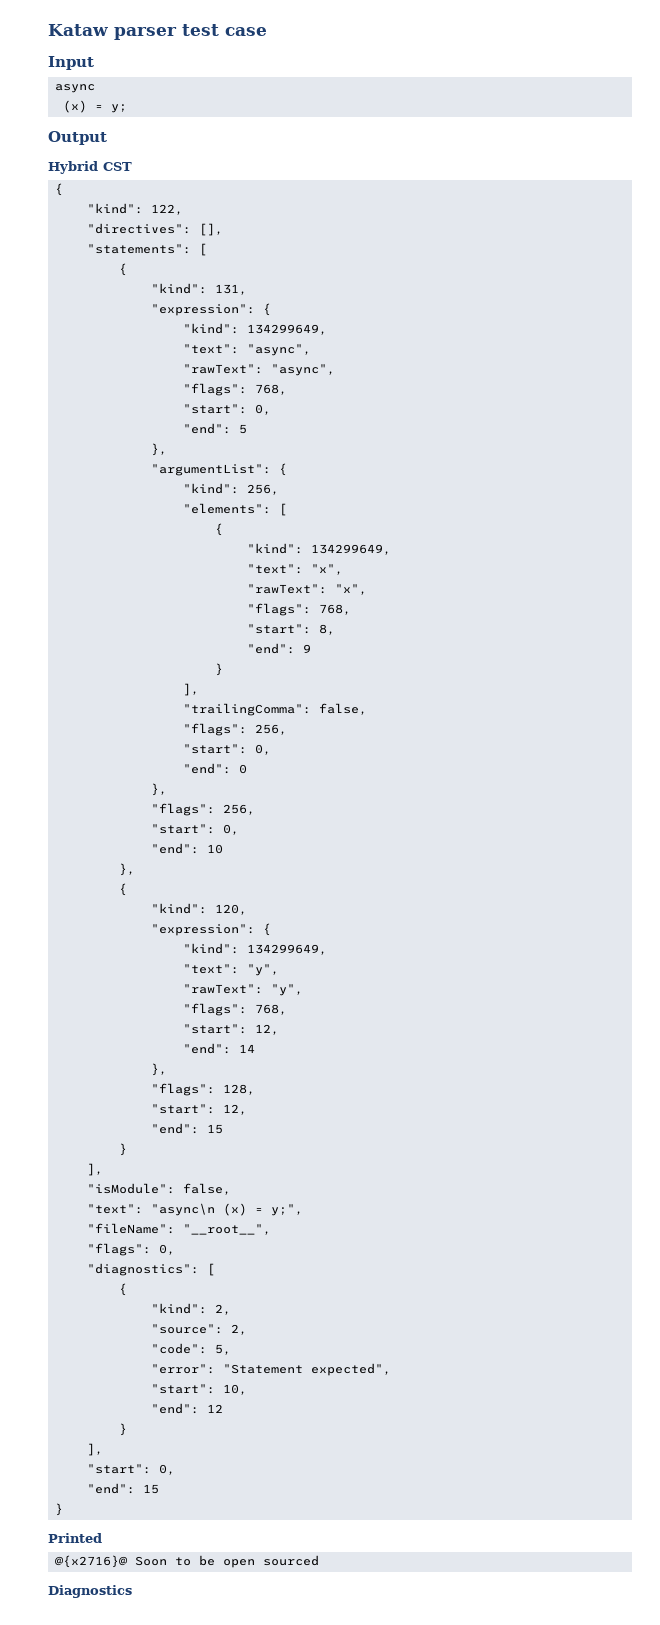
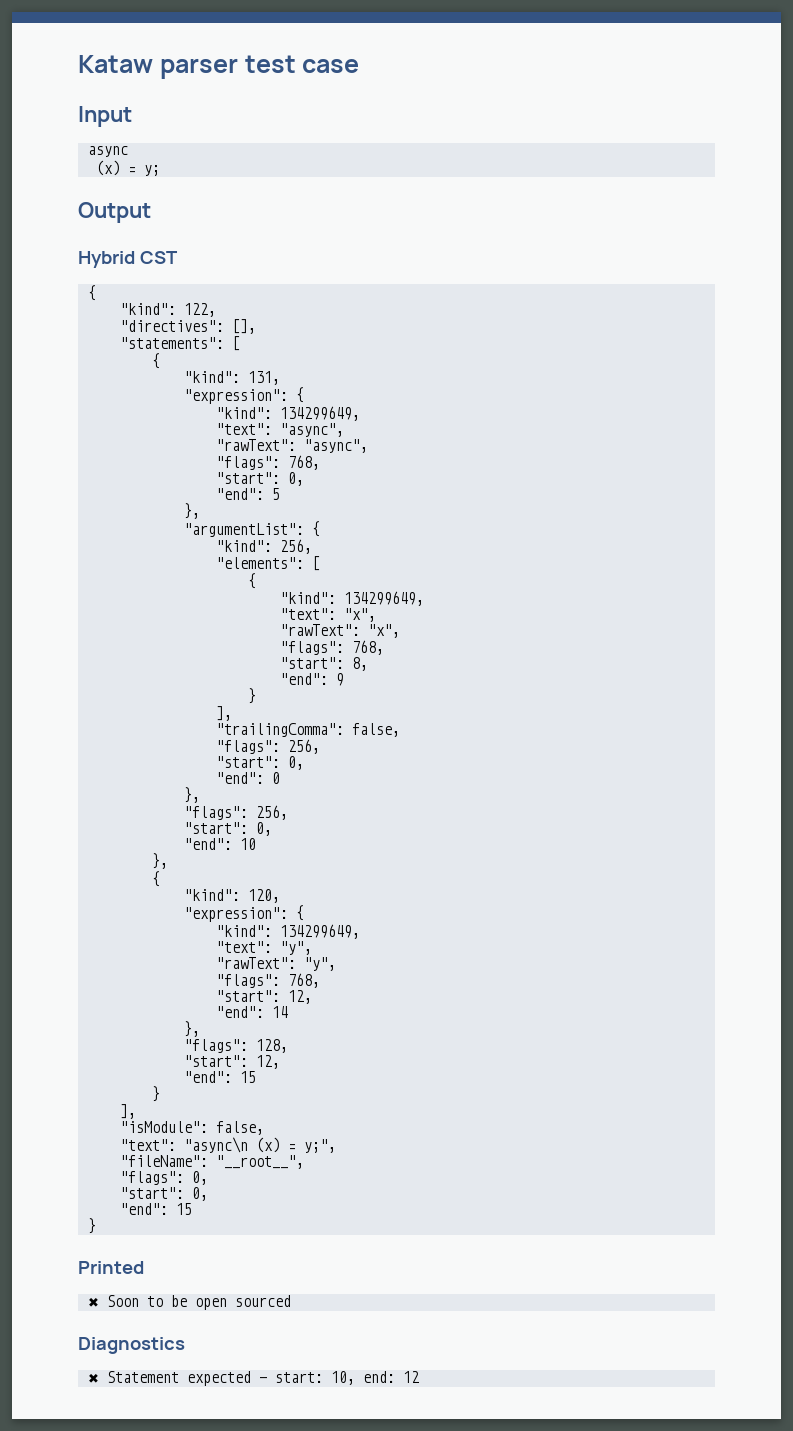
[86,1263,215,1276] [118,1283,127,1296] [150,1303,231,1315] [150,1324,247,1335] [150,1343,231,1355] [150,1363,391,1376] [150,1384,247,1395] [150,1403,223,1414] [118,1423,127,1436] [86,1443,103,1456] // "diagnostics": [ // { // "kind": 2, // "source": 2, // "code": 5, // "error": "Statement expected", // "start": 10, // "end": 12 // } // ], -> (208, 1178) none
[54,1555,128,1568] @{x2716}@ -> [87,1297,99,1307] ✖
(132, 1591) none -> [87,1371,419,1386] // ✖ Statement expected - start: 10, end: 12

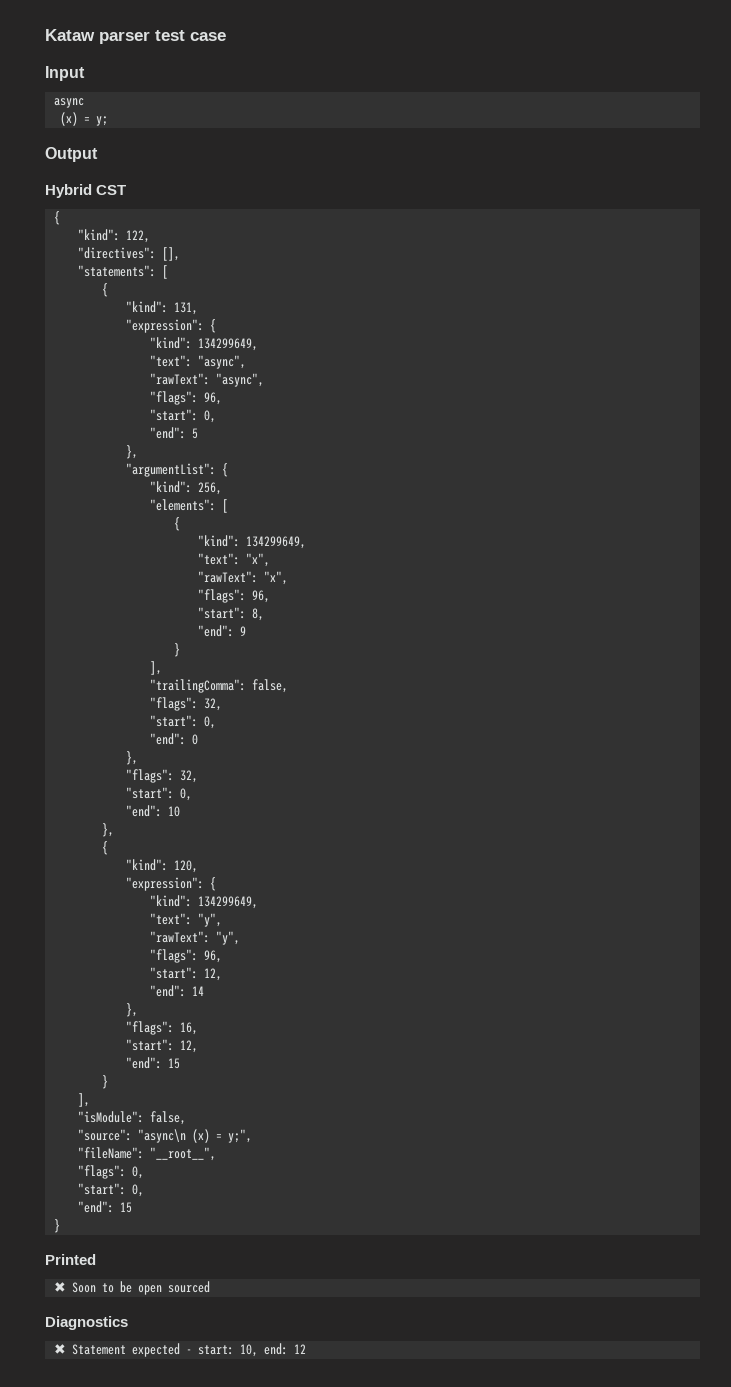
[287,455,320,470] 768, -> [203,392,222,405] 96,
[351,640,384,655] 768, -> [251,590,270,603] 96,
[287,739,320,754] 256, -> [203,698,222,711] 32,
[255,805,288,820] 256, -> [179,770,198,783] 32,
[287,973,320,988] 768, -> [203,950,222,963] 96,
[255,1039,288,1053] 128, -> [179,1022,198,1035] 16,
[119,1139,176,1151] "text": -> [77,1129,132,1141] "source":

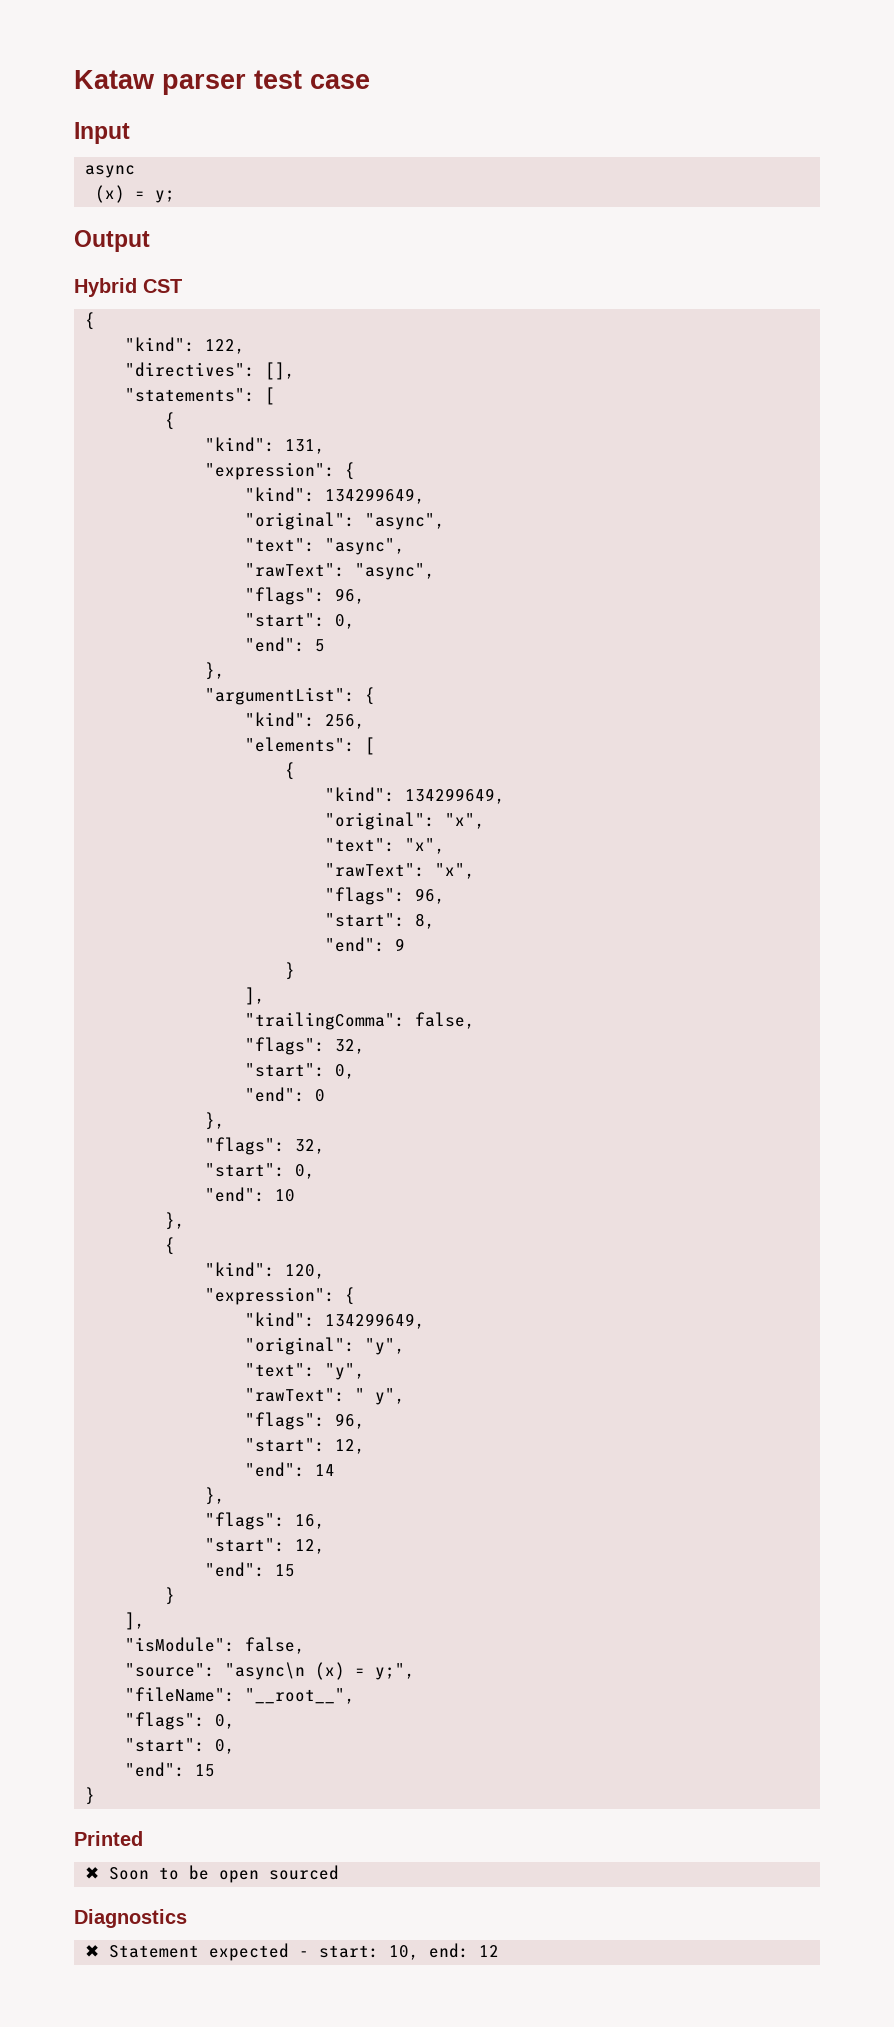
(258, 344) none -> [244,512,445,530] // "original": "async",
(306, 542) none -> [324,812,485,830] // "original": "x",
(258, 902) none -> [244,1337,405,1355] // "original": "y",
[215,931,240,945] "y", -> [354,1388,405,1405] " y",

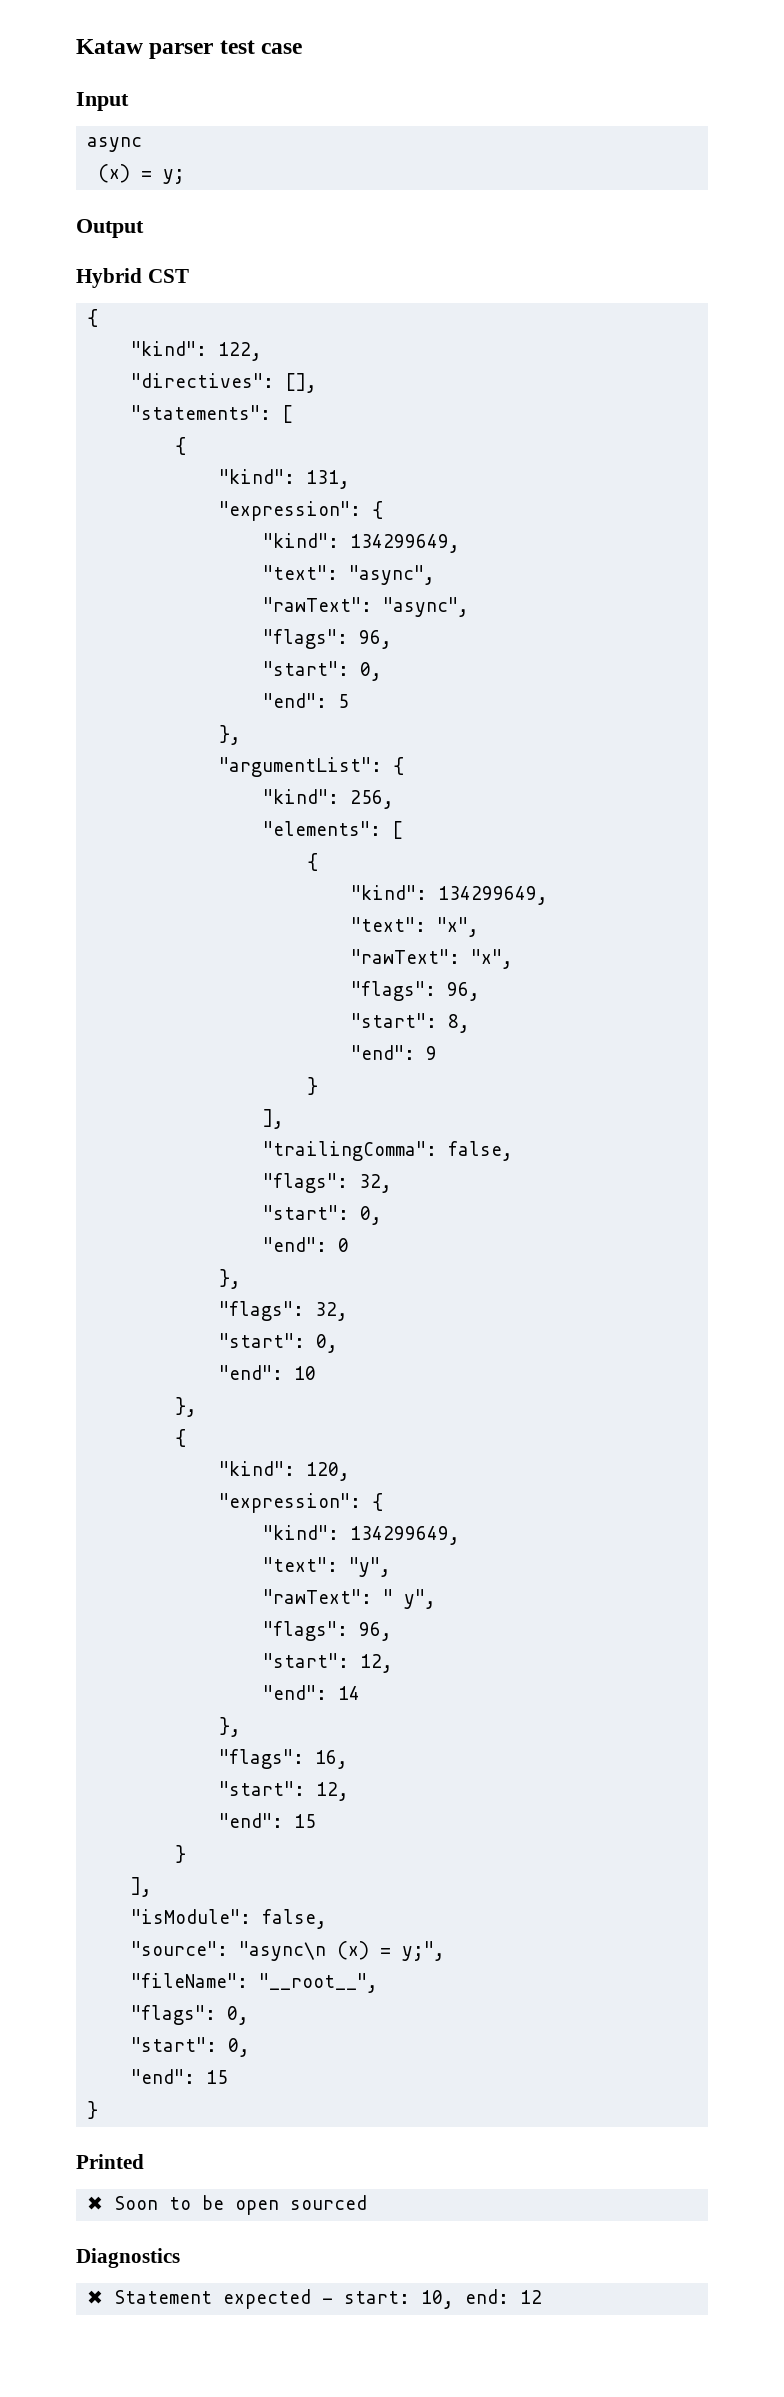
[244,512,445,530] // "original": "async", -> (461, 543) none
[324,812,485,830] // "original": "x", -> (549, 895) none
[244,1337,405,1355] // "original": "y", -> (461, 1535) none

